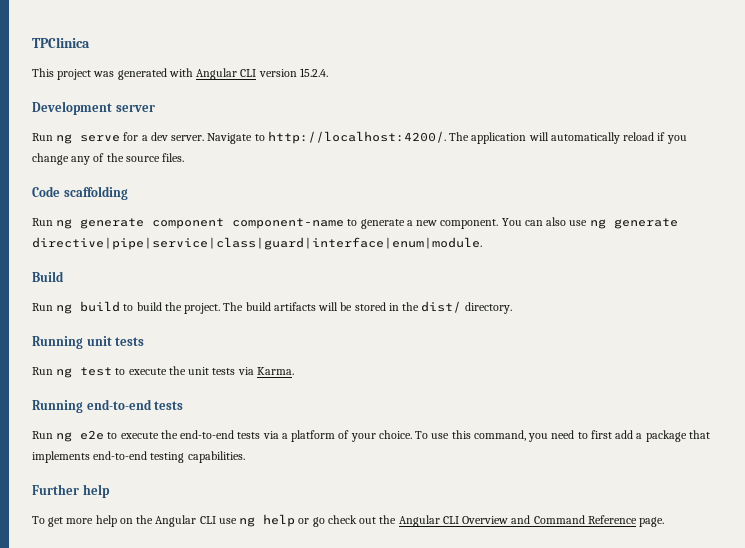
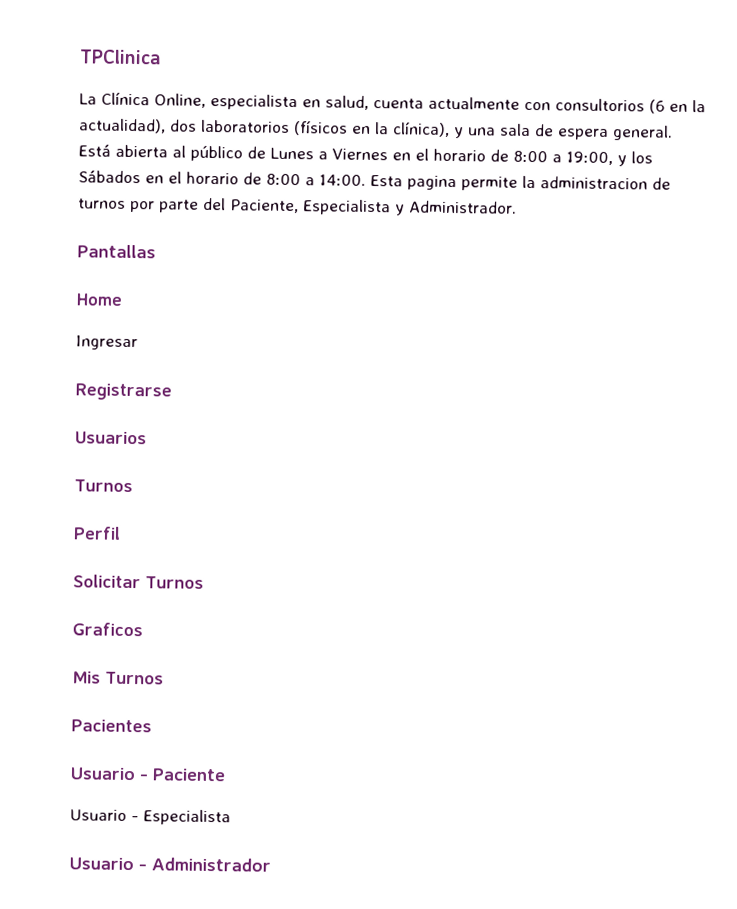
[32,68,328,80] [32,101,155,115] [32,131,687,144] [32,153,185,165] [32,186,128,200] [32,217,678,229] [32,237,482,250] [32,271,64,282] [32,301,512,314] [32,336,145,349] [32,366,294,378] [32,399,184,413] [32,430,710,442] [32,451,245,463] [32,484,110,498] [32,514,665,527] This project was generated with Angular CLI version 15.2.4. // Development server // Run ng serve for a dev server. Navigate to http://localhost:4200/. The application will automatically reload if you change any of the source files. // Code scaffolding // Run ng generate component component-name to generate a new component. You can also use ng generate directive|pipe|service|class|guard|interface|enum|module. // Build // Run ng build to build the project. The build artifacts will be stored in the dist/ directory. // Running unit tests // Run ng test to execute the unit tests via Karma. // Running end-to-end tests // Run ng e2e to execute the end-to-end tests via a platform of your choice. To use this command, you need to first add a package that implements end-to-end testing capabilities. // Further help // To get more help on the Angular CLI use ng help or go check out the Angular CLI Overview and Command Reference page. -> [79,91,706,114] [79,118,673,141] [78,144,653,167] [78,170,671,191] [78,197,517,216] [77,244,156,259] [76,293,122,306] [76,335,138,351] [75,383,172,401] [75,431,147,445] [74,479,133,493] [73,526,121,540] [73,574,204,589] [72,622,143,637] [72,671,164,685] [71,719,152,733] [70,767,226,782] [70,809,231,826] [69,857,271,872] La Clínica Online, especialista en salud, cuenta actualmente con consultorios (6 en la actualidad), dos laboratorios (físicos en la clínica), y una sala de espera general. Está abierta al público de Lunes a Viernes en el horario de 8:00 a 19:00, y los Sábados en el horario de 8:00 a 14:00. Esta pagina permite la administracion de turnos por parte del Paciente, Especialista y Administrador. // Pantallas // Home // Ingresar // Registrarse // Usuarios // Turnos // Perfil // Solicitar Turnos // Graficos // Mis Turnos // Pacientes // Usuario - Paciente // Usuario - Especialista // Usuario - Administrador

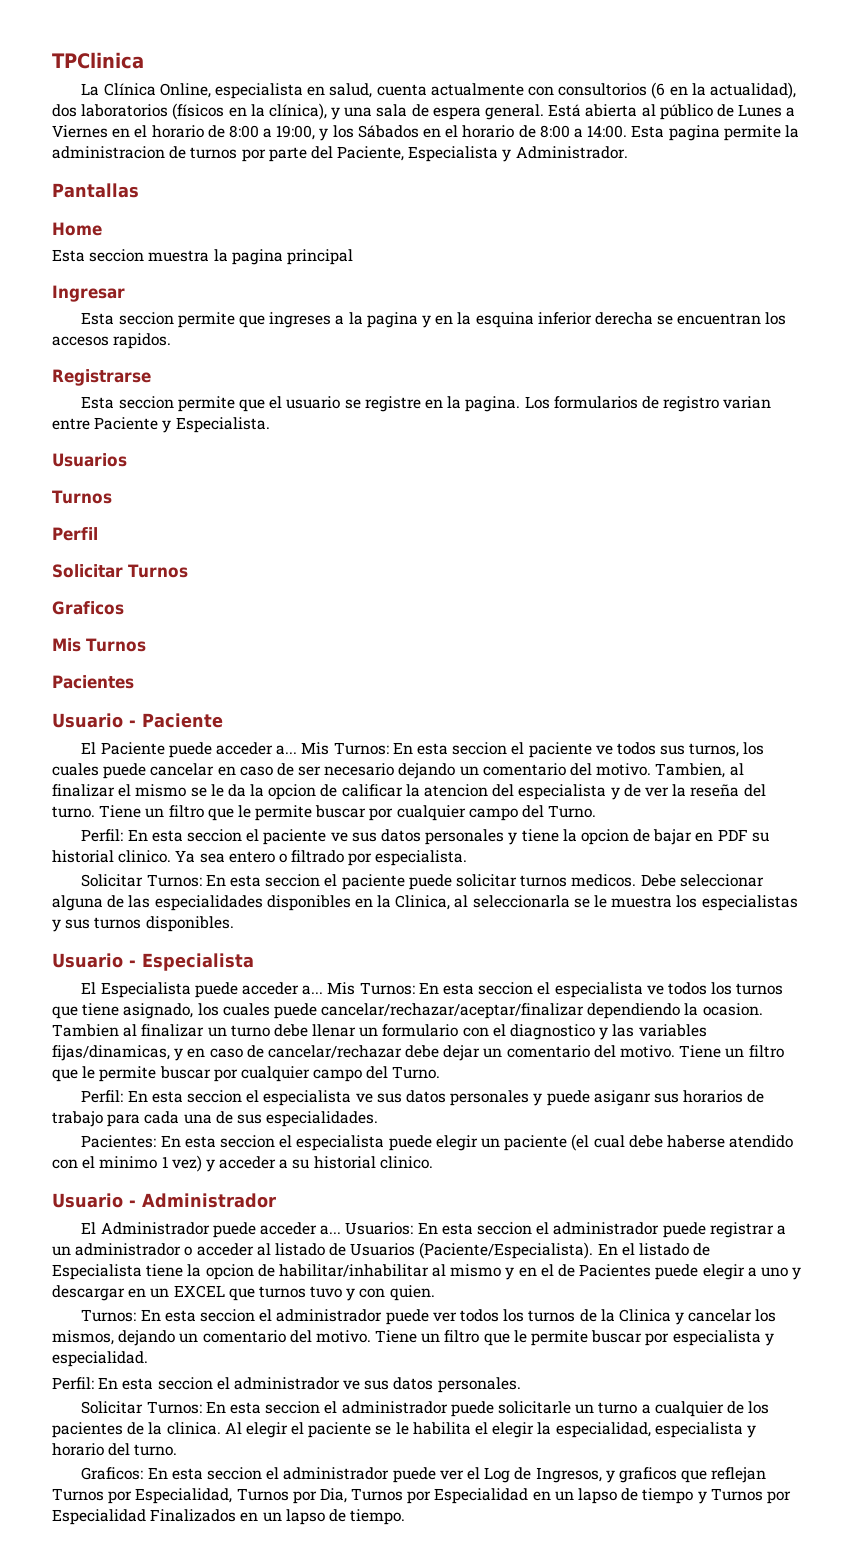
[76,335,138,351] [75,383,172,401] Ingresar // Registrarse -> [52,249,353,265] [52,285,125,302] [81,312,787,328] [52,333,172,349] [52,369,151,386] [81,396,772,412] [52,417,270,433] Esta seccion muestra la pagina principal // Ingresar // Esta seccion permite que ingreses a la pagina y en la esquina inferior derecha se encuentran los accesos rapidos. // Registrarse // Esta seccion permite que el usuario se registre en la pagina. Los formularios de registro varian entre Paciente y Especialista.
[70,809,231,826] [69,857,271,872] Usuario - Especialista // Usuario - Administrador -> [81,742,765,758] [52,763,744,779] [52,784,766,800] [52,805,597,821] [81,829,769,845] [52,850,468,866] [81,874,764,890] [52,895,798,911] [52,916,234,932] [52,953,254,971] [81,982,784,998] [52,1003,763,1019] [52,1024,707,1040] [52,1045,784,1061] [52,1066,441,1082] [81,1090,765,1106] [52,1111,379,1127] [81,1134,794,1151] [52,1155,433,1172] [52,1193,276,1208] [81,1222,786,1238] [52,1242,711,1259] [52,1264,802,1280] [52,1285,435,1301] [81,1309,777,1325] [52,1330,774,1346] [52,1351,148,1367] [52,1377,521,1393] [81,1401,770,1417] [52,1422,756,1438] [52,1443,178,1456] [81,1467,767,1483] [52,1488,791,1504] [52,1509,406,1525] El Paciente puede acceder a... Mis Turnos: En esta seccion el paciente ve todos sus turnos, los cuales puede cancelar en caso de ser necesario dejando un comentario del motivo. Tambien, al finalizar el mismo se le da la opcion de calificar la atencion del especialista y de ver la reseña del turno. Tiene un filtro que le permite buscar por cualquier campo del Turno. // Perfil: En esta seccion el paciente ve sus datos personales y tiene la opcion de bajar en PDF su historial clinico. Ya sea entero o filtrado por especialista. // Solicitar Turnos: En esta seccion el paciente puede solicitar turnos medicos. Debe seleccionar alguna de las especialidades disponibles en la Clinica, al seleccionarla se le muestra los especialistas y sus turnos disponibles. // Usuario - Especialista // El Especialista puede acceder a... Mis Turnos: En esta seccion el especialista ve todos los turnos que tiene asignado, los cuales puede cancelar/rechazar/aceptar/finalizar dependiendo la ocasion. Tambien al finalizar un turno debe llenar un formulario con el diagnostico y las variables fijas/dinamicas, y en caso de cancelar/rechazar debe dejar un comentario del motivo. Tiene un filtro que le permite buscar por cualquier campo del Turno. // Perfil: En esta seccion el especialista ve sus datos personales y puede asiganr sus horarios de trabajo para cada una de sus especialidades. // Pacientes: En esta seccion el especialista puede elegir un paciente (el cual debe haberse atendido con el minimo 1 vez) y acceder a su historial clinico. // Usuario - Administrador // El Administrador puede acceder a... Usuarios: En esta seccion el administrador puede registrar a un administrador o acceder al listado de Usuarios (Paciente/Especialista). En el listado de Especialista tiene la opcion de habilitar/inhabilitar al mismo y en el de Pacientes puede elegir a uno y descargar en un EXCEL que turnos tuvo y con quien. // Turnos: En esta seccion el administrador puede ver todos los turnos de la Clinica y cancelar los mismos, dejando un comentario del motivo. Tiene un filtro que le permite buscar por especialista y especialidad. // Perfil: En esta seccion el administrador ve sus datos personales. // Solicitar Turnos: En esta seccion el administrador puede solicitarle un turno a cualquier de los pacientes de la clinica. Al elegir el paciente se le habilita el elegir la especialidad, especialista y horario del turno. // Graficos: En esta seccion el administrador puede ver el Log de Ingresos, y graficos que reflejan Turnos por Especialidad, Turnos por Dia, Turnos por Especialidad en un lapso de tiempo y Turnos por Especialidad Finalizados en un lapso de tiempo.

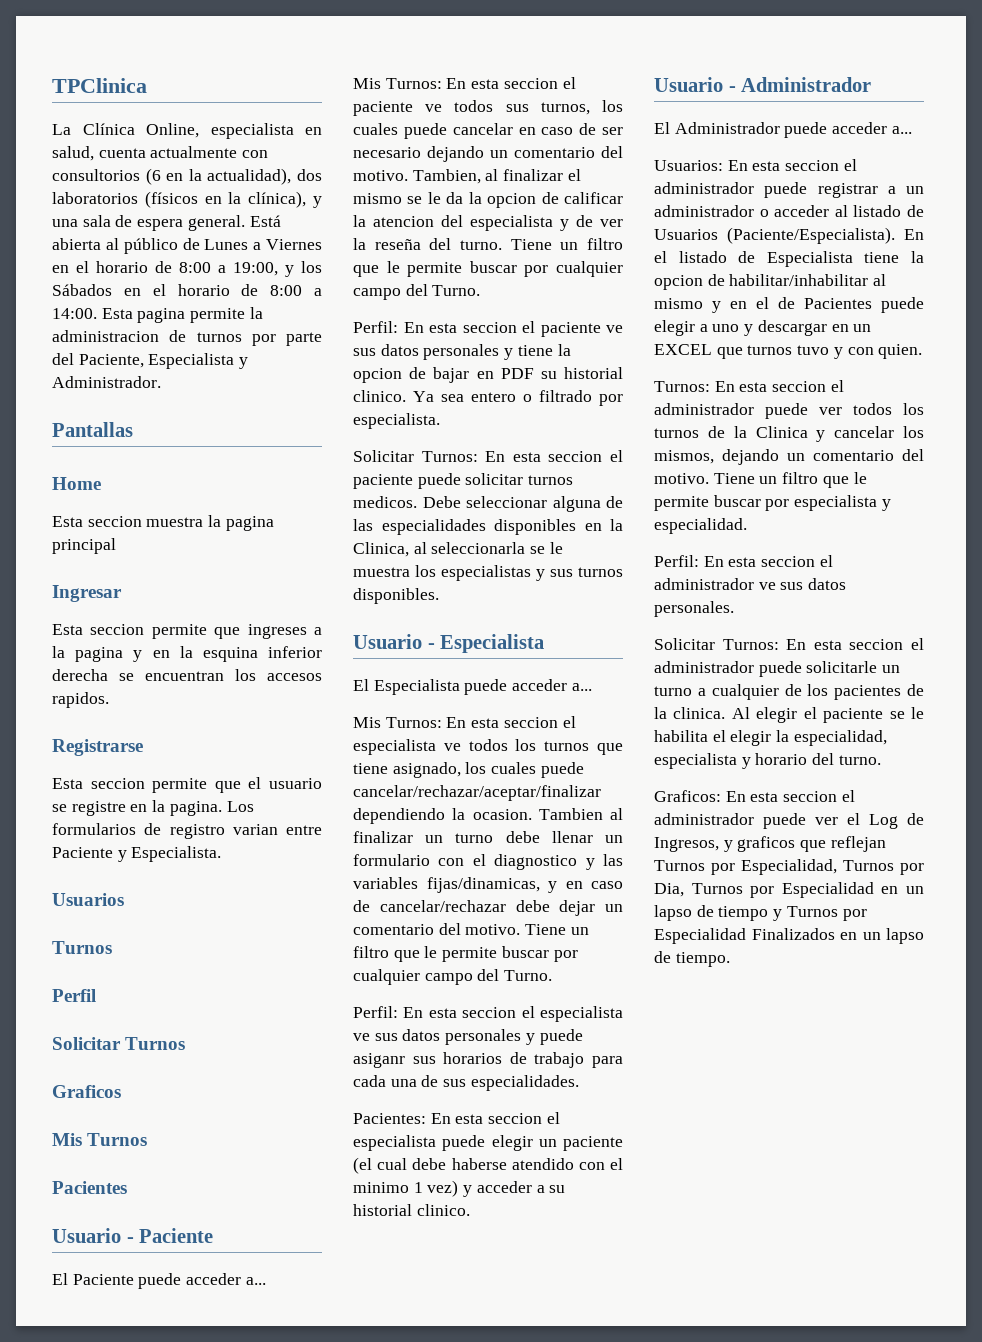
(298, 750) none -> (266, 1281) //
(324, 990) none -> (592, 687) //
(342, 1230) none -> (912, 130) //

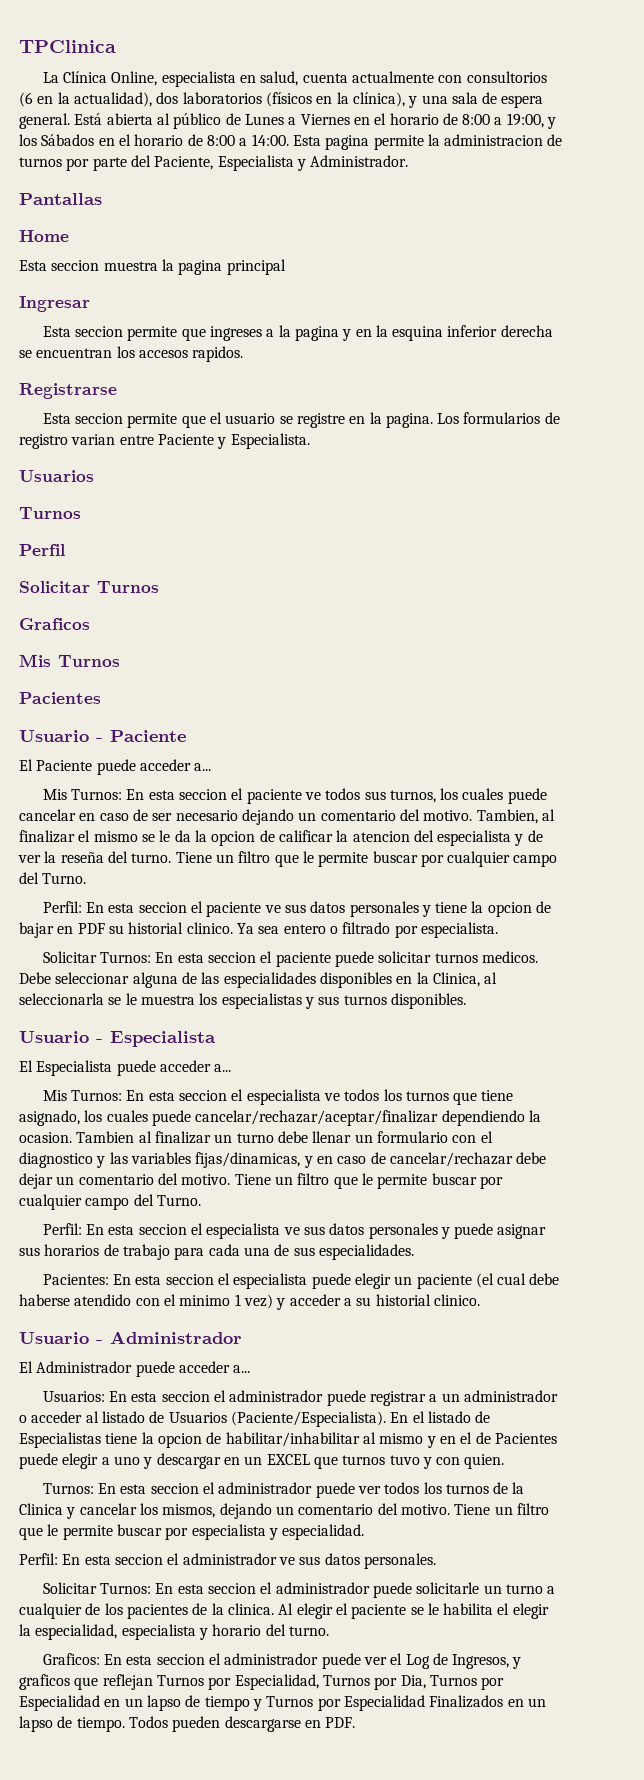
[353,1053,405,1068] asiganr -> [497,1224,547,1239] asignar
[766,251,853,267] Especialista -> [19,1432,101,1448] Especialistas
(730, 959) none -> [128,1716,356,1732] Todos pueden descargarse en PDF.

